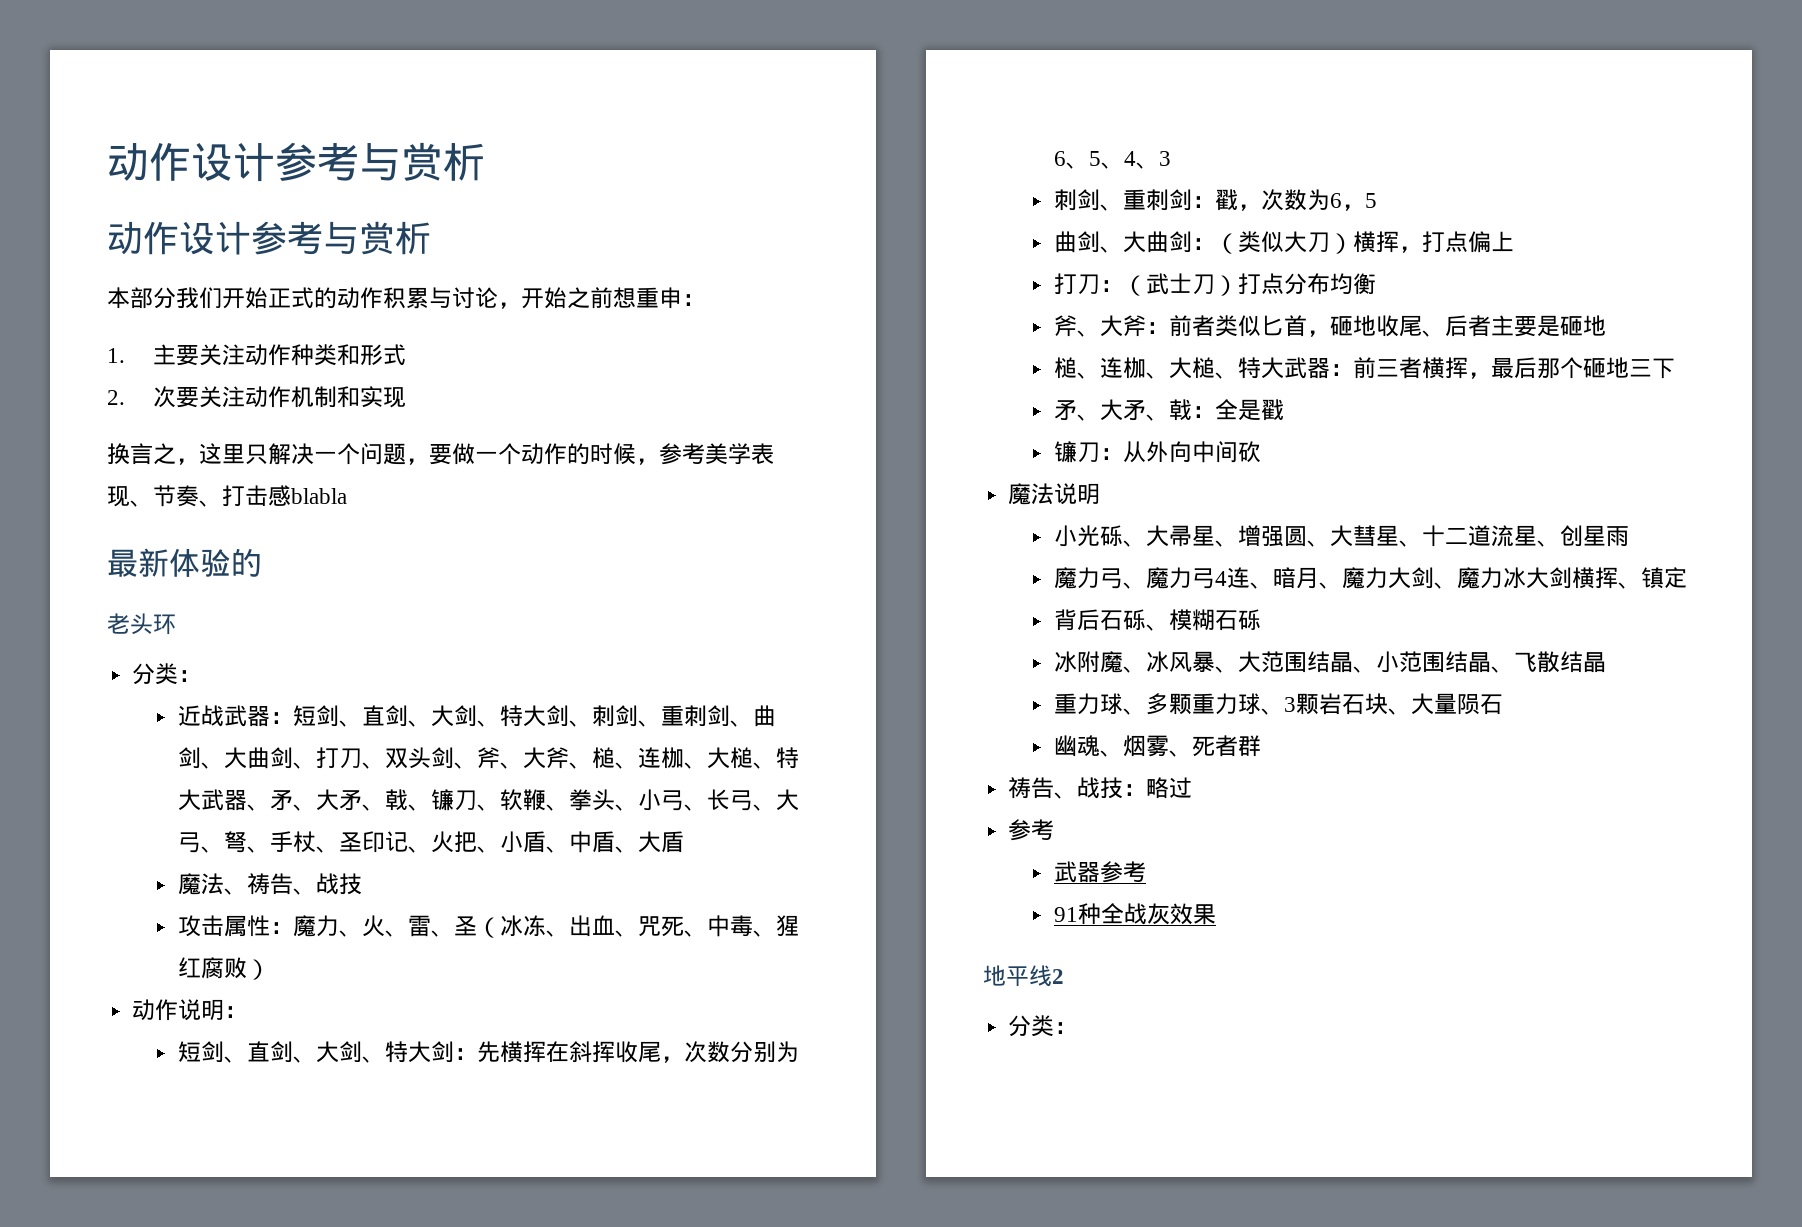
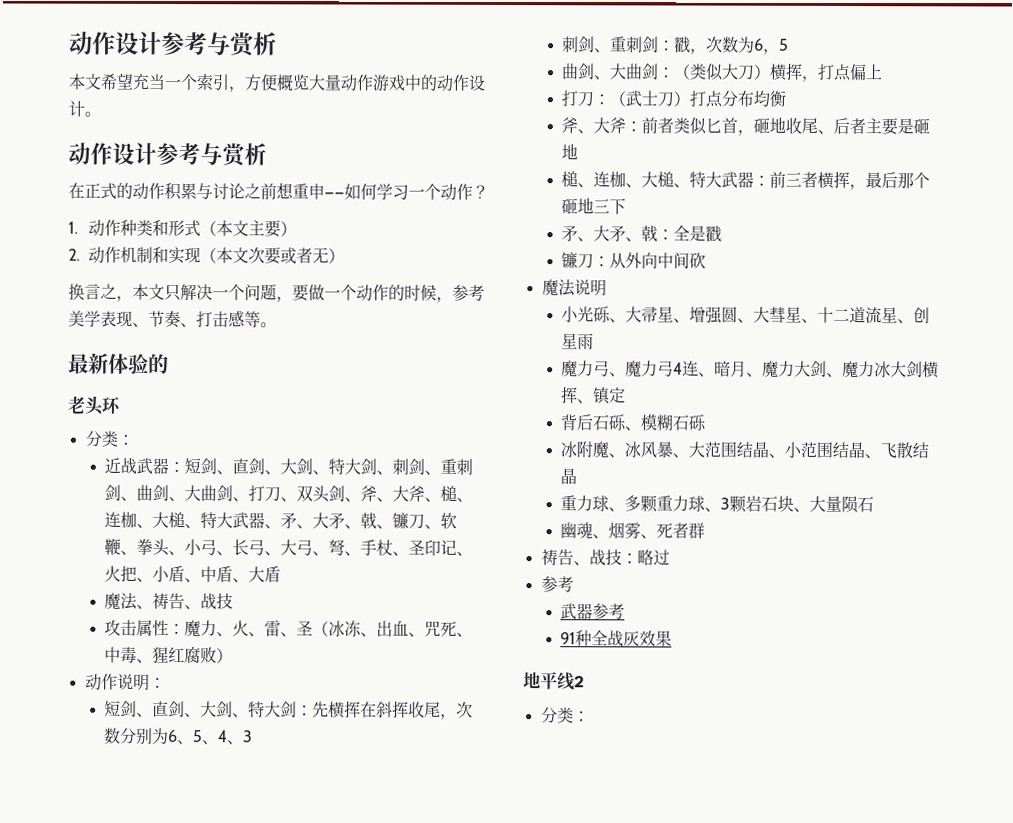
[107,142,485,182] [107,221,431,255] [107,287,268,309] 动作设计参考与赏析 // 动作设计参考与赏析 // 本部分我们开始 -> [69,31,277,58] [68,72,485,93] [68,100,101,117] [68,142,267,168] [68,182,85,199] 动作设计参考与赏析 // 本文希望充当一个索引，方便概览大量动作游戏中的动作设计。 // 动作设计参考与赏析 // 在
[498,287,567,309] ，开始 -> (245, 191) none
[682,294,705,306] ： -> [324,183,489,201] ——如何学习一个动作？
[152,344,245,366] 主要关注 -> (78, 227) none
(406, 355) none -> [199,220,297,238] （本文主要）
[152,386,245,408] 次要关注 -> (80, 254) none
(406, 397) none -> [199,247,345,265] （本文次要或者无）
[199,443,245,464] 这里 -> [132,283,165,300] 本文
[291,488,347,504] blabla -> [244,311,277,328] 等。

